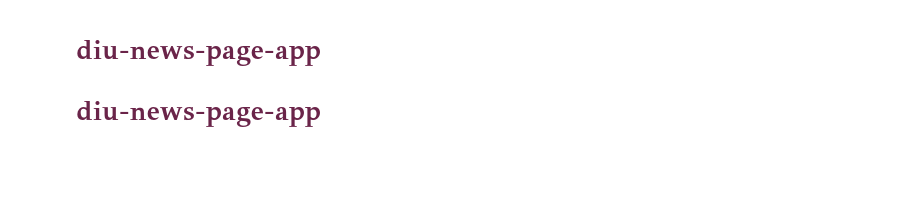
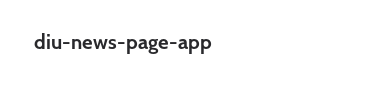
[76,40,321,66] [76,101,321,127] diu-news-page-app // diu-news-page-app -> [34,33,212,54] diu-news-page-app

